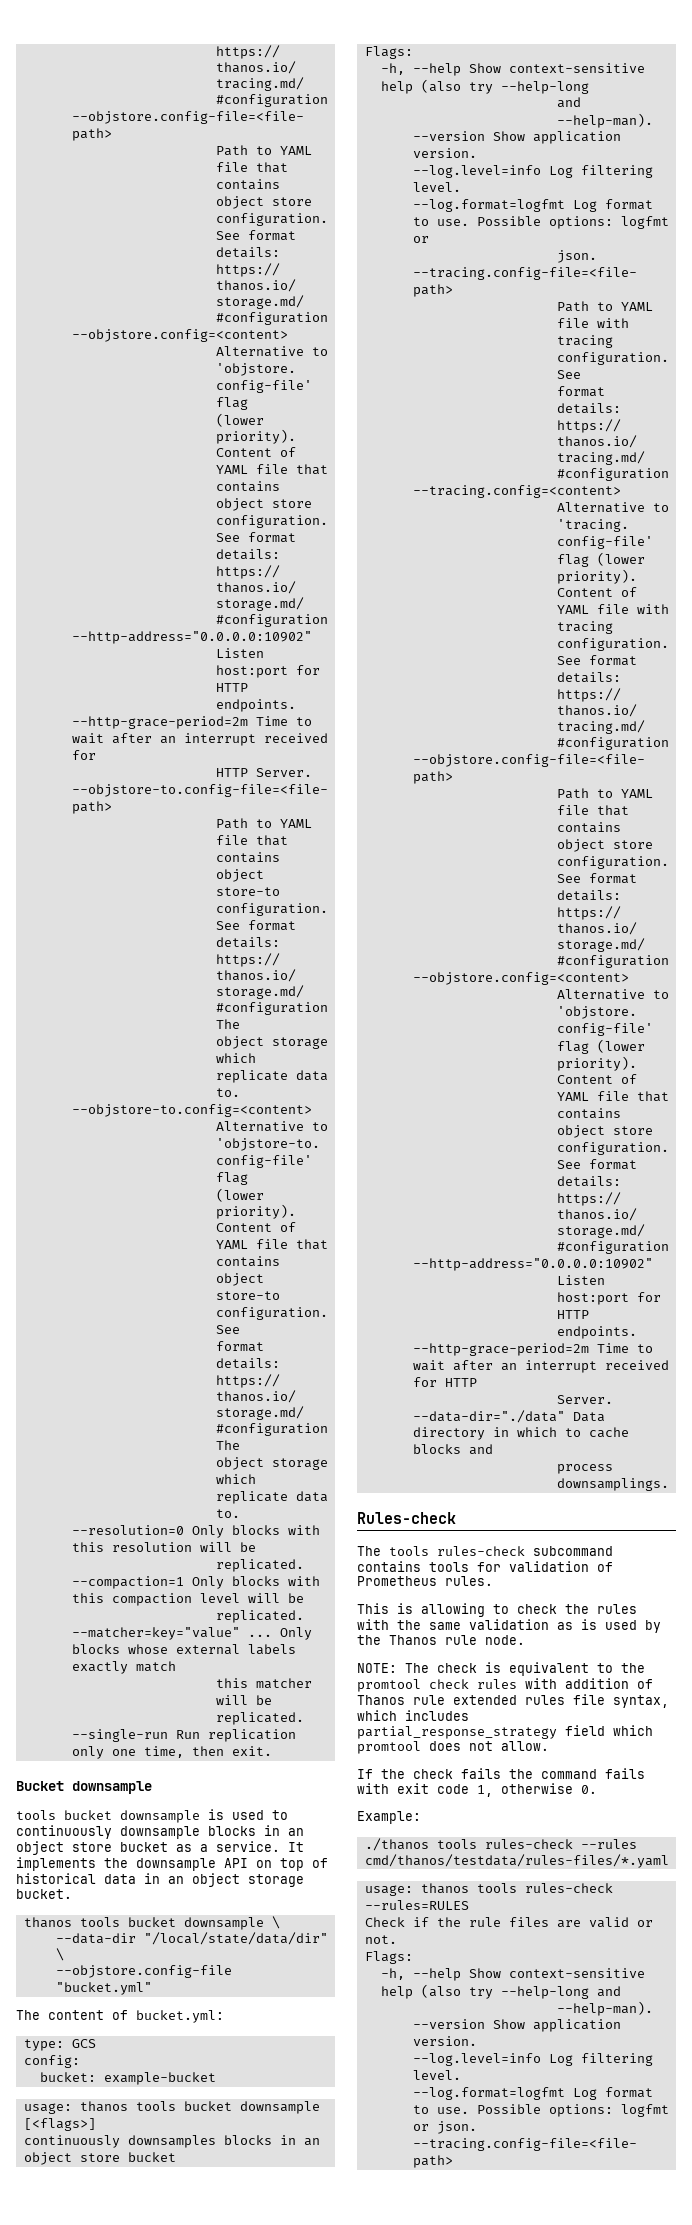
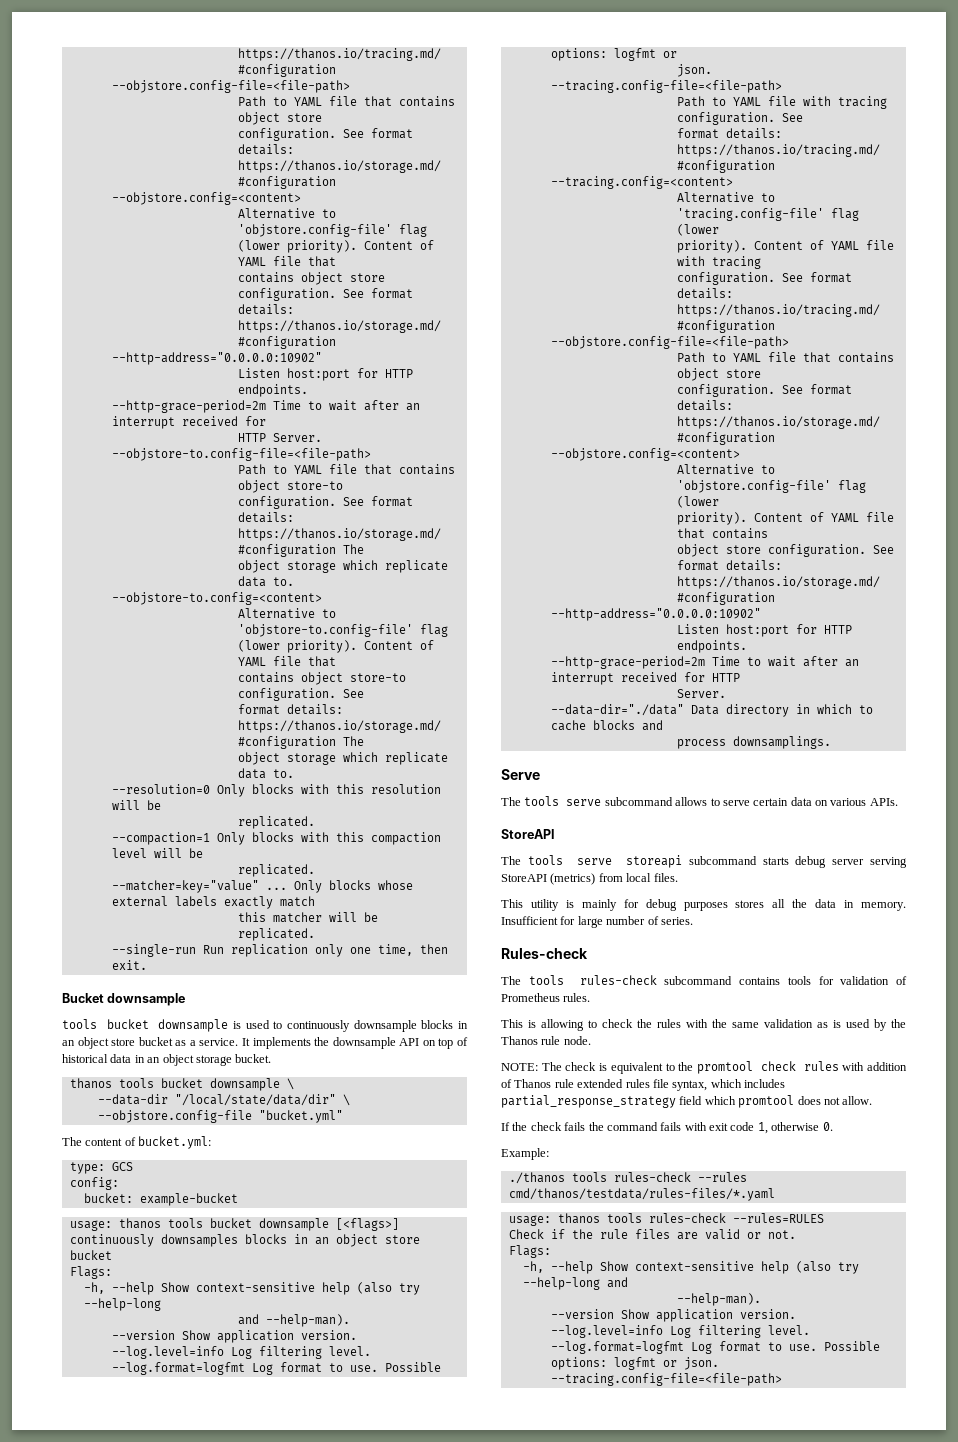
(669, 1484) none -> [501,769,540,780] [501,796,898,806] [501,829,555,839] [501,855,907,868] [501,873,678,885] [501,899,906,911] [501,916,693,928] // Serve // The tools serve subcommand allows to serve certain data on various APIs. // StoreAPI // The tools serve storeapi subcommand starts debug server serving StoreAPI (metrics) from local files. // This utility is mainly for debug purposes stores all the data in memory. Insufficient for large number of series.

